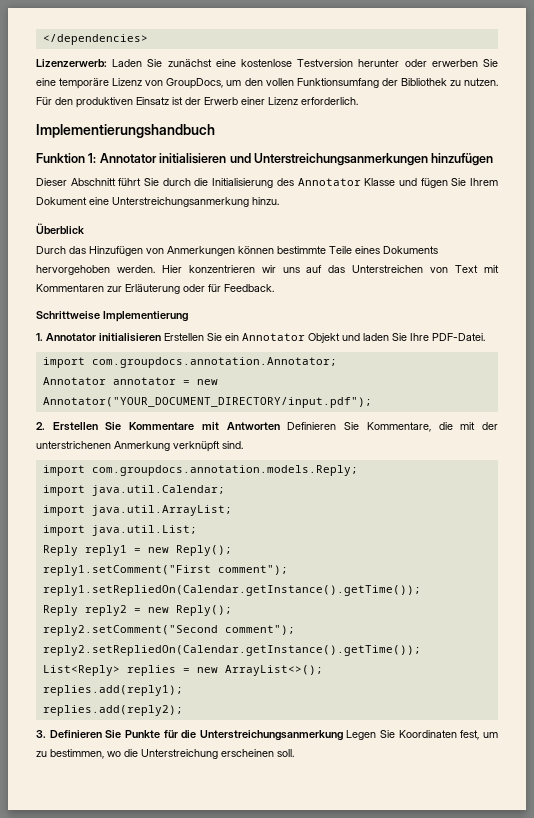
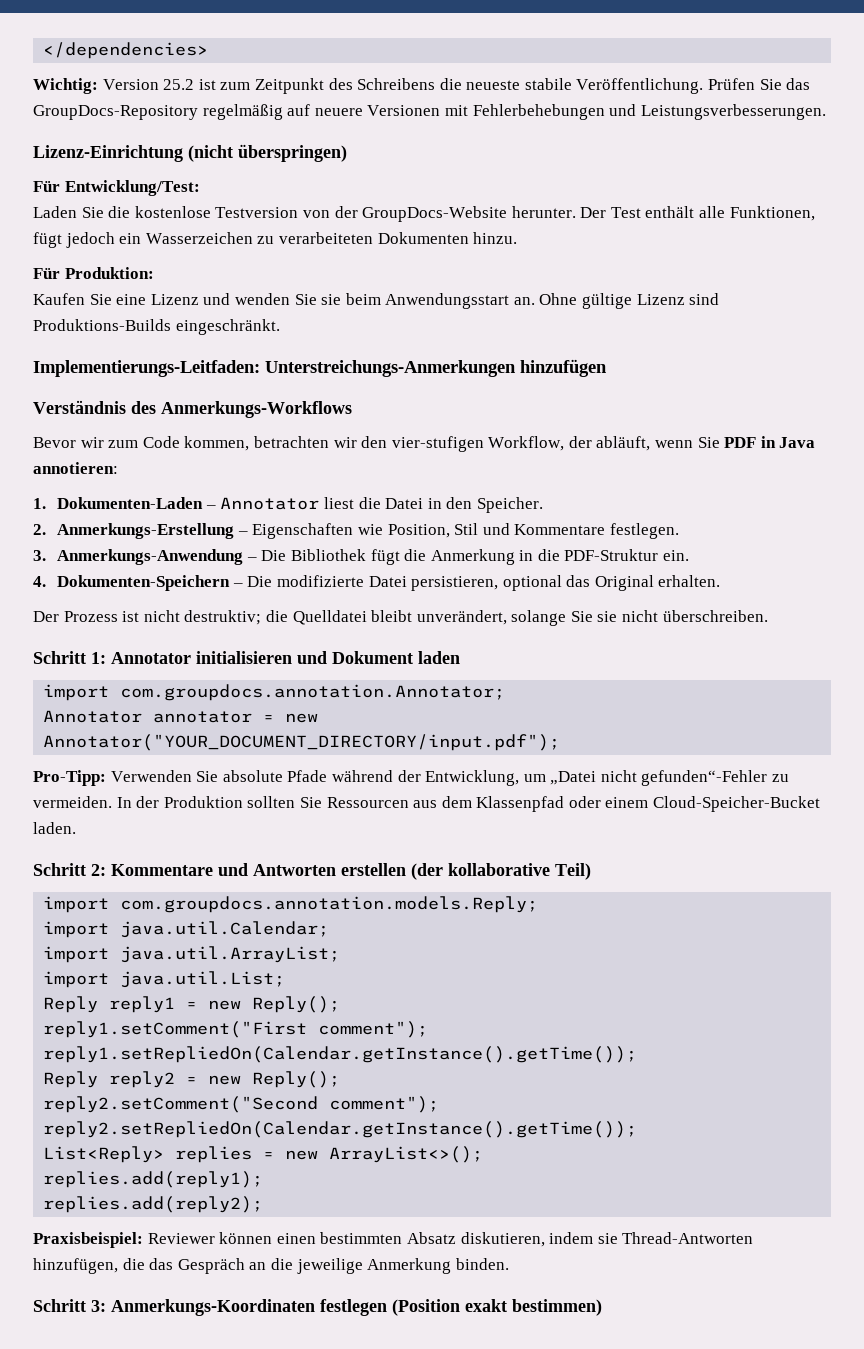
[36,59,498,67] [36,78,498,89] [36,97,358,108] [36,124,215,138] [36,153,494,166] [36,178,498,188] [36,197,279,207] [36,223,84,234] [36,246,438,256] [36,265,500,275] [36,284,274,294] [36,311,188,322] [36,333,485,343] Lizenzerwerb: Laden Sie zunächst eine kostenlose Testversion herunter oder erwerben Sie eine temporäre Lizenz von GroupDocs, um den vollen Funktionsumfang der Bibliothek zu nutzen. Für den produktiven Einsatz ist der Erwerb einer Lizenz erforderlich. // Implementierungshandbuch // Funktion 1: Annotator initialisieren und Unterstreichungsanmerkungen hinzufügen // Dieser Abschnitt führt Sie durch die Initialisierung des Annotator Klasse und fügen Sie Ihrem Dokument eine Unterstreichungsanmerkung hinzu. // Überblick // Durch das Hinzufügen von Anmerkungen können bestimmte Teile eines Dokuments hervorgehoben werden. Hier konzentrieren wir uns auf das Unterstreichen von Text mit Kommentaren zur Erläuterung oder für Feedback. // Schrittweise Implementierung // 1. Annotator initialisieren Erstellen Sie ein Annotator Objekt und laden Sie Ihre PDF-Datei. -> [33,78,811,94] [33,104,826,120] [33,144,347,162] [33,180,200,196] [33,206,815,222] [33,232,518,248] [33,267,154,279] [33,293,720,309] [33,319,280,335] [33,359,607,377] [33,400,352,418] [33,436,816,452] [33,462,118,474] [33,497,543,513] [33,523,679,539] [33,549,690,565] [33,575,721,591] [33,610,768,626] [33,651,460,664] Wichtig: Version 25.2 ist zum Zeitpunkt des Schreibens die neueste stabile Veröffentlichung. Prüfen Sie das GroupDocs‑Repository regelmäßig auf neuere Versionen mit Fehlerbehebungen und Leistungsverbesserungen. // Lizenz‑Einrichtung (nicht überspringen) // Für Entwicklung/Test: // Laden Sie die kostenlose Testversion von der GroupDocs‑Website herunter. Der Test enthält alle Funktionen, fügt jedoch ein Wasserzeichen zu verarbeiteten Dokumenten hinzu. // Für Produktion: // Kaufen Sie eine Lizenz und wenden Sie sie beim Anwendungsstart an. Ohne gültige Lizenz sind Produktions‑Builds eingeschränkt. // Implementierungs‑Leitfaden: Unterstreichungs‑Anmerkungen hinzufügen // Verständnis des Anmerkungs‑Workflows // Bevor wir zum Code kommen, betrachten wir den vier‑stufigen Workflow, der abläuft, wenn Sie PDF in Java annotieren: // 1. Dokumenten‑Laden – Annotator liest die Datei in den Speicher. // 2. Anmerkungs‑Erstellung – Eigenschaften wie Position, Stil und Kommentare festlegen. // 3. Anmerkungs‑Anwendung – Die Bibliothek fügt die Anmerkung in die PDF‑Struktur ein. // 4. Dokumenten‑Speichern – Die modifizierte Datei persistieren, optional das Original erhalten. // Der Prozess ist nicht destruktiv; die Quelldatei bleibt unverändert, solange Sie sie nicht überschreiben. // Schritt 1: Annotator initialisieren und Dokument laden
[36,422,499,432] [36,441,243,452] 2. Erstellen Sie Kommentare mit Antworten Definieren Sie Kommentare, die mit der unterstrichenen Anmerkung verknüpft sind. -> [33,770,790,786] [33,796,821,812] [33,822,76,834] [33,863,591,880] Pro‑Tipp: Verwenden Sie absolute Pfade während der Entwicklung, um „Datei nicht gefunden“-Fehler zu vermeiden. In der Produktion sollten Sie Ressourcen aus dem Klassenpfad oder einem Cloud‑Speicher‑Bucket laden. // Schritt 2: Kommentare und Antworten erstellen (der kollaborative Teil)
[36,730,498,741] [36,749,294,759] 3. Definieren Sie Punkte für die Unterstreichungsanmerkung Legen Sie Koordinaten fest, um zu bestimmen, wo die Unterstreichung erscheinen soll. -> [33,1232,754,1248] [33,1258,509,1274] [33,1299,602,1316] Praxisbeispiel: Reviewer können einen bestimmten Absatz diskutieren, indem sie Thread‑Antworten hinzufügen, die das Gespräch an die jeweilige Anmerkung binden. // Schritt 3: Anmerkungs‑Koordinaten festlegen (Position exakt bestimmen)

